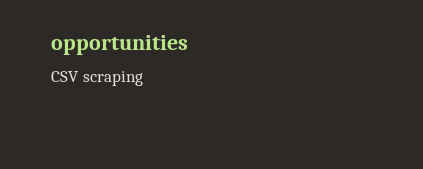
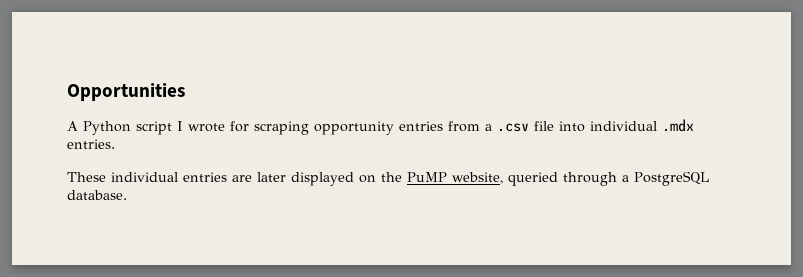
[51,35,188,55] [51,71,143,86] opportunities // CSV scraping -> [67,83,185,101] [67,119,694,135] [67,139,115,149] [67,171,709,186] [67,190,127,200] Opportunities // A Python script I wrote for scraping opportunity entries from a .csv file into individual .mdx entries. // These individual entries are later displayed on the PuMP website, queried through a PostgreSQL database.

